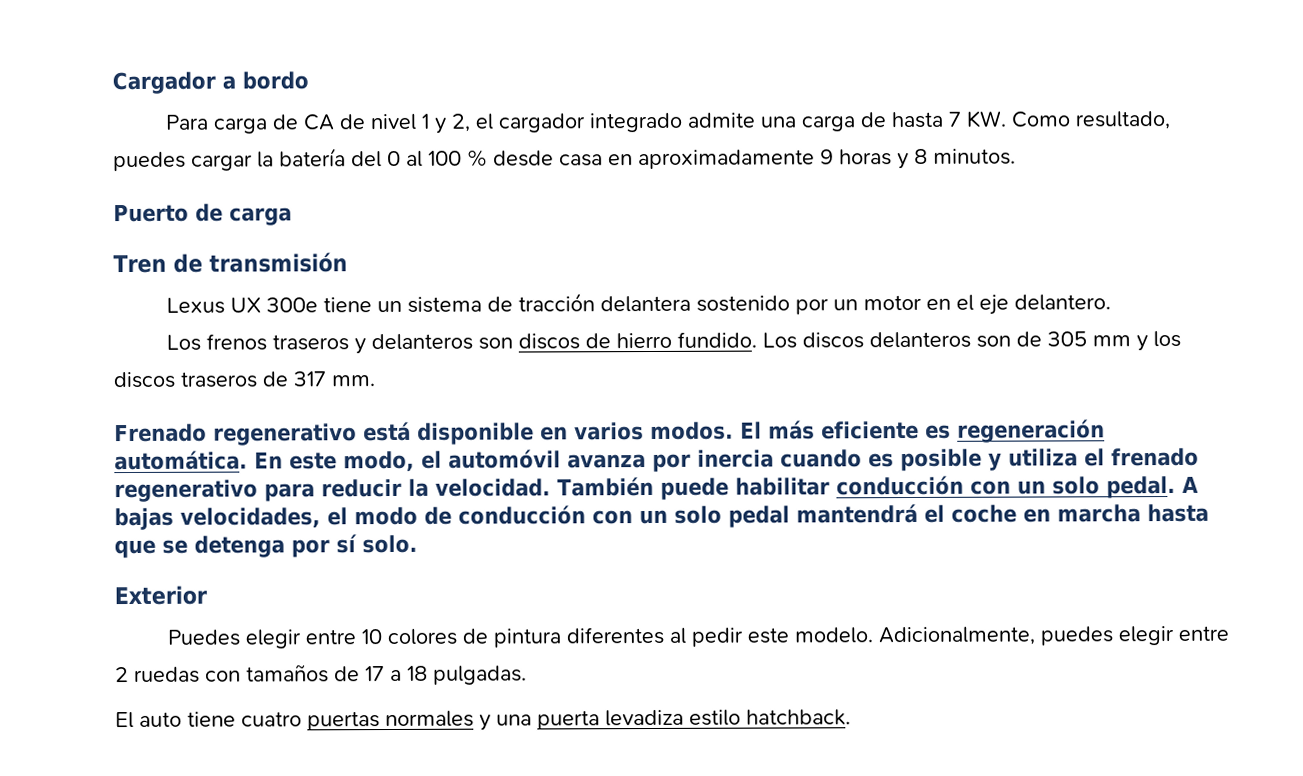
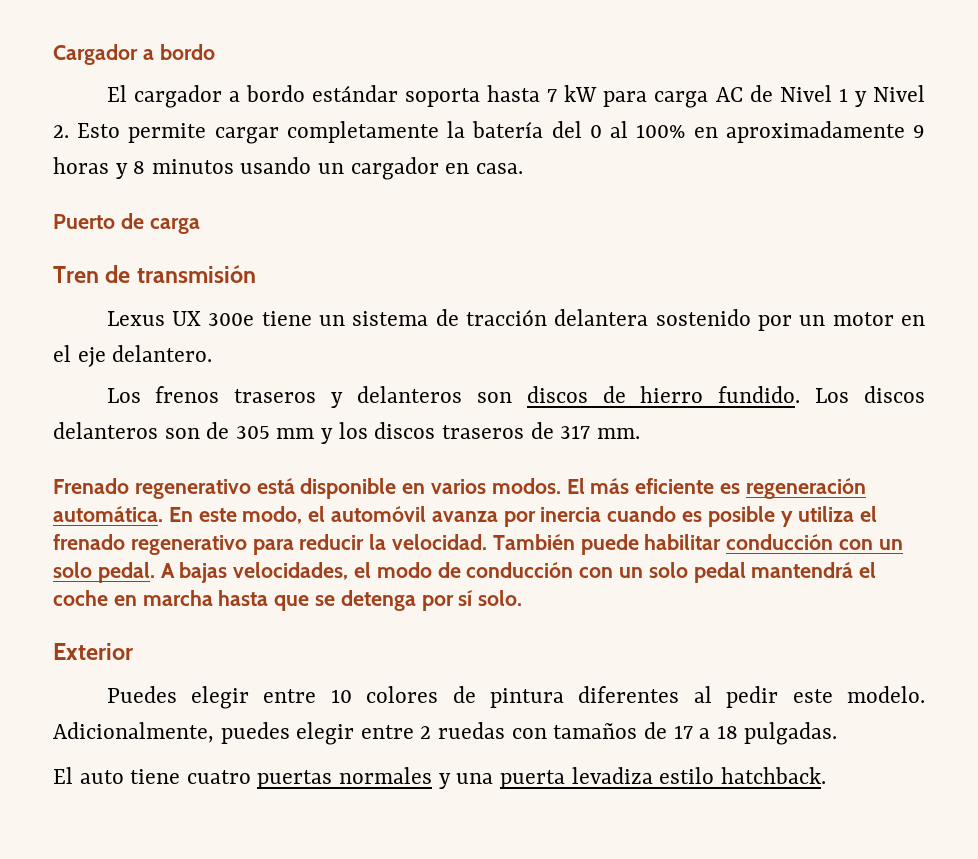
[164,110,1171,134] [113,151,253,172] Para carga de CA de nivel 1 y 2, el cargador integrado admite una carga de hasta 7 KW. Como resultado, puedes cargar -> [106,85,925,108] [53,121,439,144] El cargador a bordo estándar soporta hasta 7 kW para carga AC de Nivel 1 y Nivel 2. Esto permite cargar completamente
[428,149,603,167] 100 % desde casa -> [636,124,686,138] 100%
[933,148,1016,165] minutos. -> [151,157,523,180] minutos usando un cargador en casa.

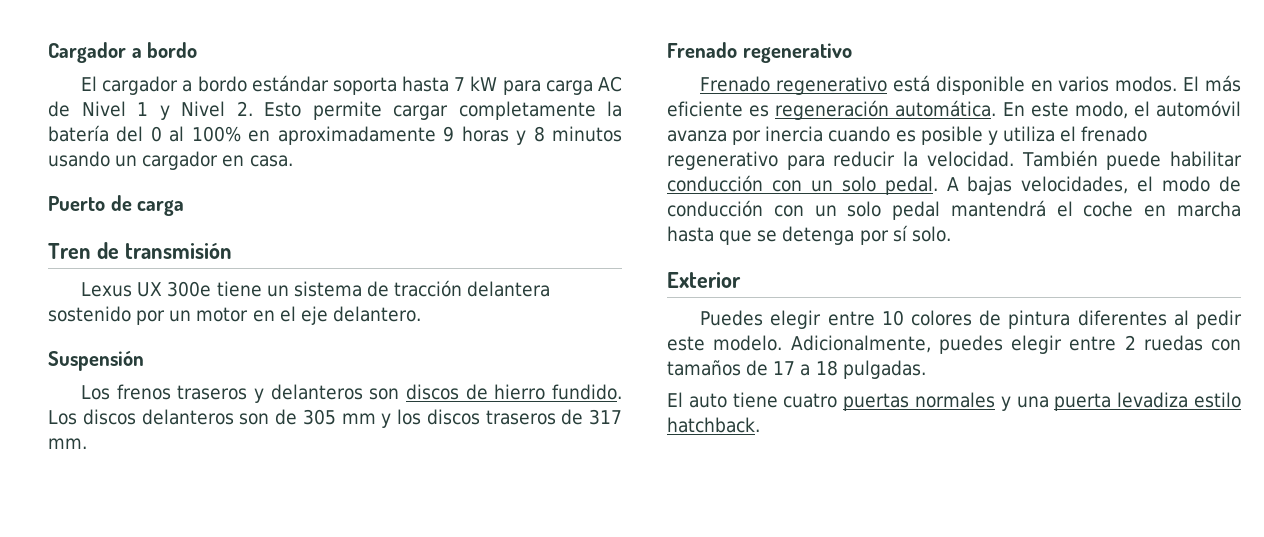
(213, 353) none -> [48,351,144,371] // Suspensión
(251, 489) none -> [700,76,887,95] // Frenado regenerativo

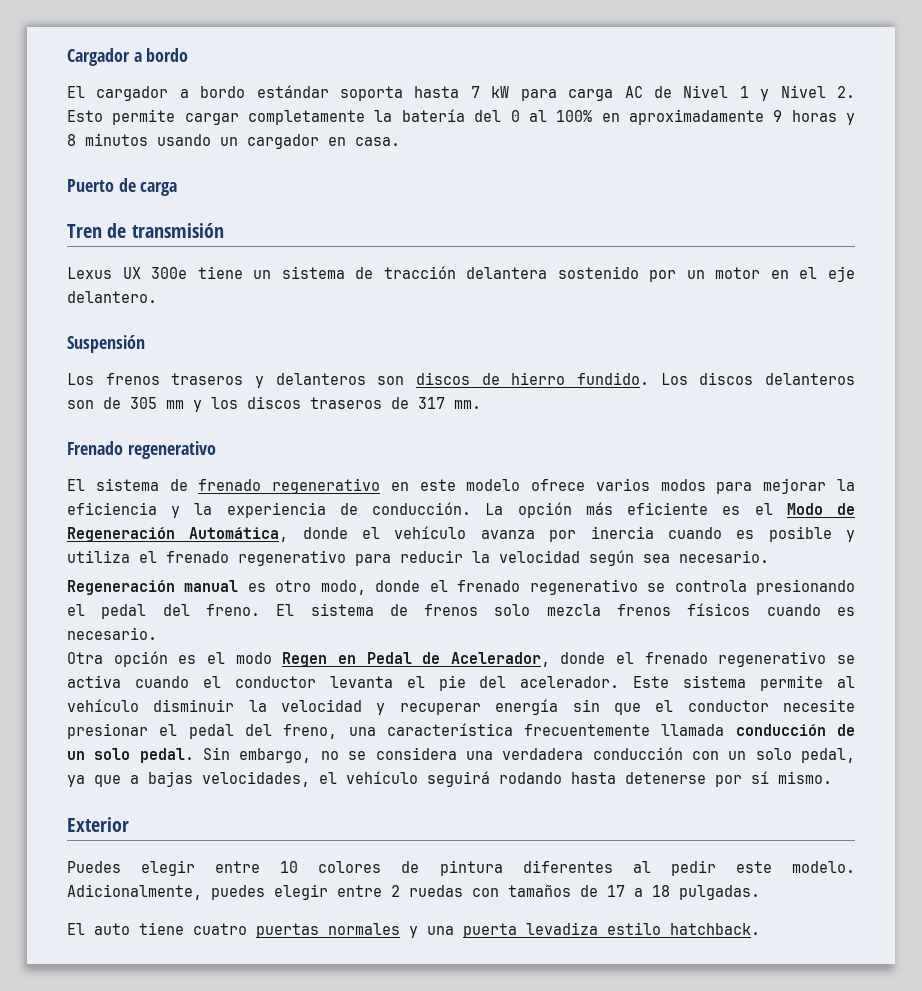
[700,75,1241,95] [667,100,1241,120] Frenado regenerativo está disponible en varios modos. El más eficiente es regeneración automática. En este modo, el automóvil -> [67,478,855,494] [67,502,856,518] [67,526,467,542] El sistema de frenado regenerativo en este modelo ofrece varios modos para mejorar la eficiencia y la experiencia de conducción. La opción más eficiente es el Modo de Regeneración Automática, donde el vehículo
[926,150,1242,170] [667,175,1241,195] [667,200,1241,220] [667,226,855,245] velocidad. También puede habilitar conducción con un solo pedal. A bajas velocidades, el modo de conducción con un solo pedal mantendrá el coche en marcha hasta que se detenga -> [499,550,769,566] [67,579,856,595] [67,603,855,619] [67,627,157,640] [67,651,855,667] [67,675,855,691] [67,699,856,715] [67,723,855,739] [67,747,856,763] [67,771,706,787] velocidad según sea necesario. // Regeneración manual es otro modo, donde el frenado regenerativo se controla presionando el pedal del freno. El sistema de frenos solo mezcla frenos físicos cuando es necesario. // Otra opción es el modo Regen en Pedal de Acelerador, donde el frenado regenerativo se activa cuando el conductor levanta el pie del acelerador. Este sistema permite al vehículo disminuir la velocidad y recuperar energía sin que el conductor necesite presionar el pedal del freno, una característica frecuentemente llamada conducción de un solo pedal. Sin embargo, no se considera una verdadera conducción con un solo pedal, ya que a bajas velocidades, el vehículo seguirá rodando hasta detenerse
[911,226,951,242] solo. -> [778,771,832,784] mismo.

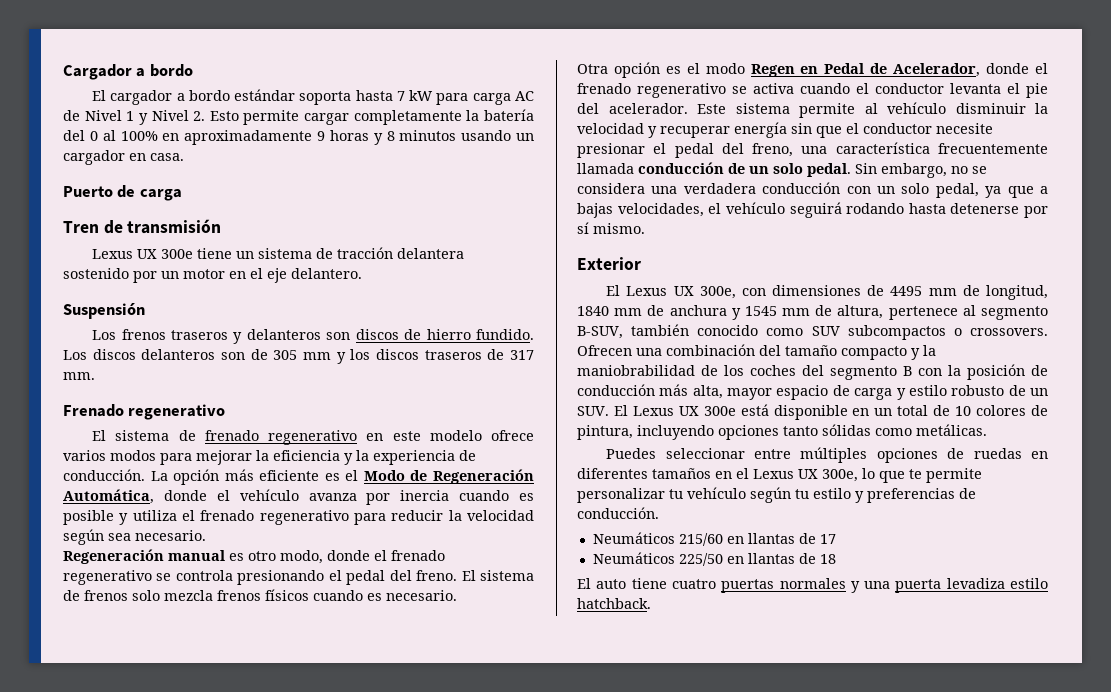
[67,860,856,876] [67,884,643,900] Puedes elegir entre 10 colores de pintura diferentes al pedir este modelo. Adicionalmente, puedes elegir entre 2 ruedas con tamaños de 17 a -> [606,285,1048,300] [577,305,1048,320] [577,324,1048,340] [577,344,936,360] [577,364,1048,380] [577,384,1048,400] [577,404,1048,420] [577,424,987,440] [606,447,1048,463] [577,468,982,483] [577,487,976,503] [577,507,659,519] [592,532,836,546] [592,552,816,566] El Lexus UX 300e, con dimensiones de 4495 mm de longitud, 1840 mm de anchura y 1545 mm de altura, pertenece al segmento B-SUV, también conocido como SUV subcompactos o crossovers. Ofrecen una combinación del tamaño compacto y la maniobrabilidad de los coches del segmento B con la posición de conducción más alta, mayor espacio de carga y estilo robusto de un SUV. El Lexus UX 300e está disponible en un total de 10 colores de pintura, incluyendo opciones tanto sólidas como metálicas. // Puedes seleccionar entre múltiples opciones de ruedas en diferentes tamaños en el Lexus UX 300e, lo que te permite personalizar tu vehículo según tu estilo y preferencias de conducción. // Neumáticos 215/60 en llantas de 17 // Neumáticos 225/50 en llantas de
[679,885,760,900] pulgadas. -> (836, 559) none

